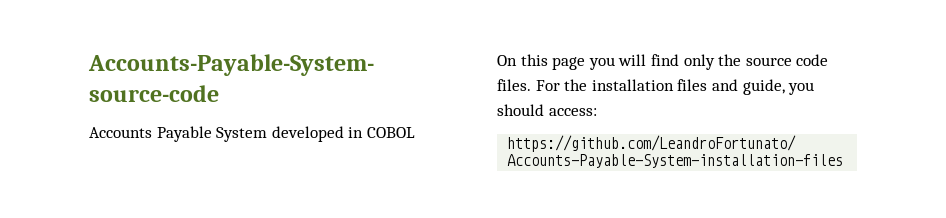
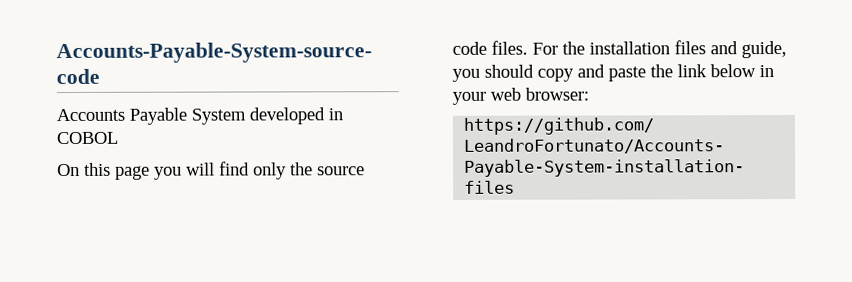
[548,108,597,116] access: -> [537,64,774,82] [452,87,589,105] copy and paste the link below in your web browser:

